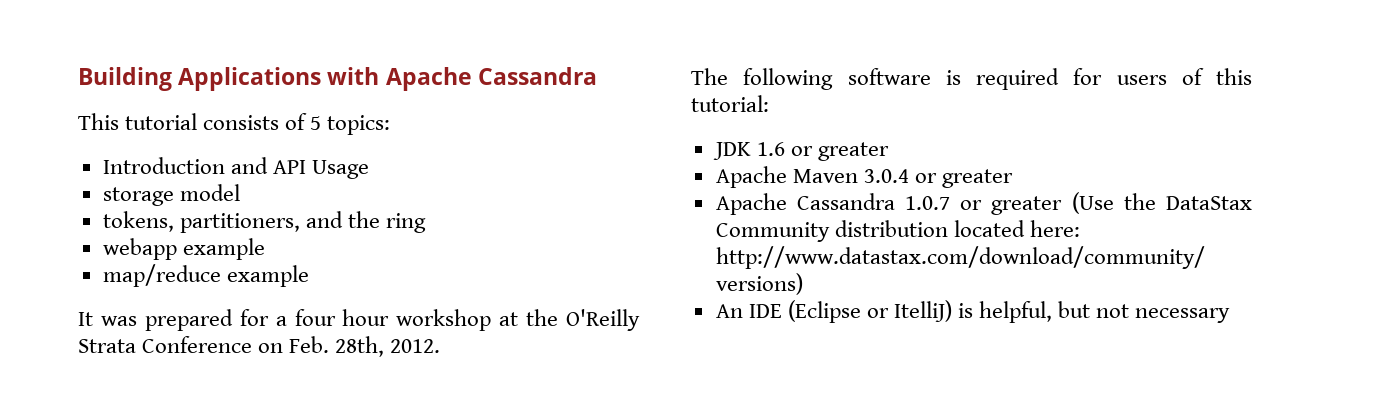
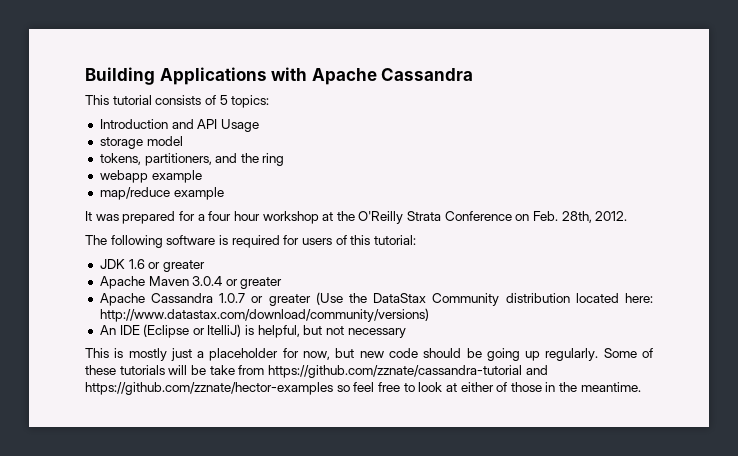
(1231, 315) none -> [85,348,653,361] [85,365,548,378] [85,382,641,395] // This is mostly just a placeholder for now, but new code should be going up regularly. Some of these tutorials will be take from https://github.com/zznate/cassandra-tutorial and https://github.com/zznate/hector-examples so feel free to look at either of those in the meantime.

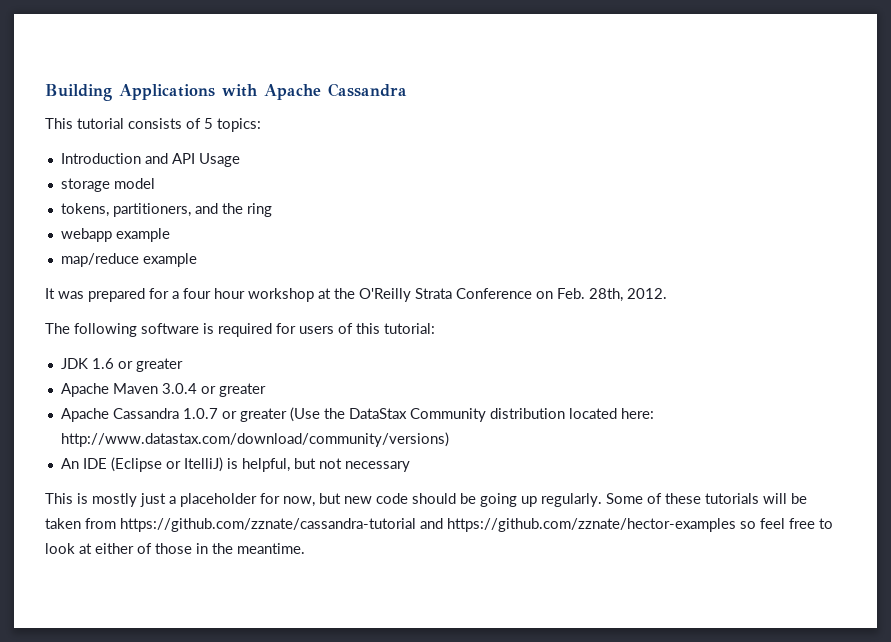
[209,365,235,375] take -> [45,518,81,529] taken

